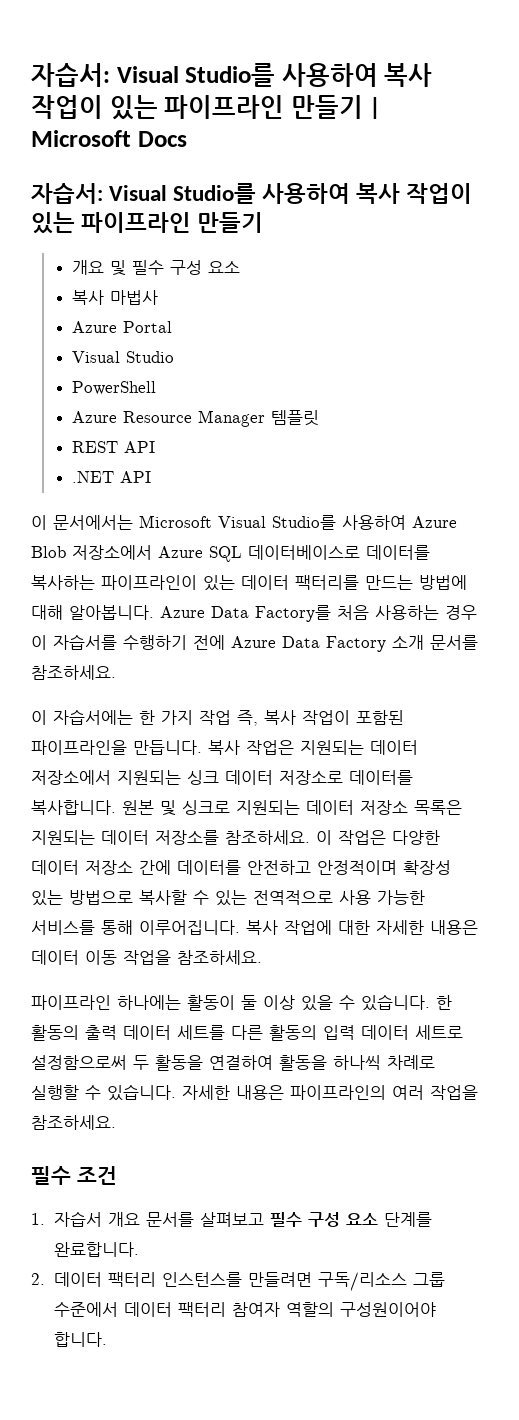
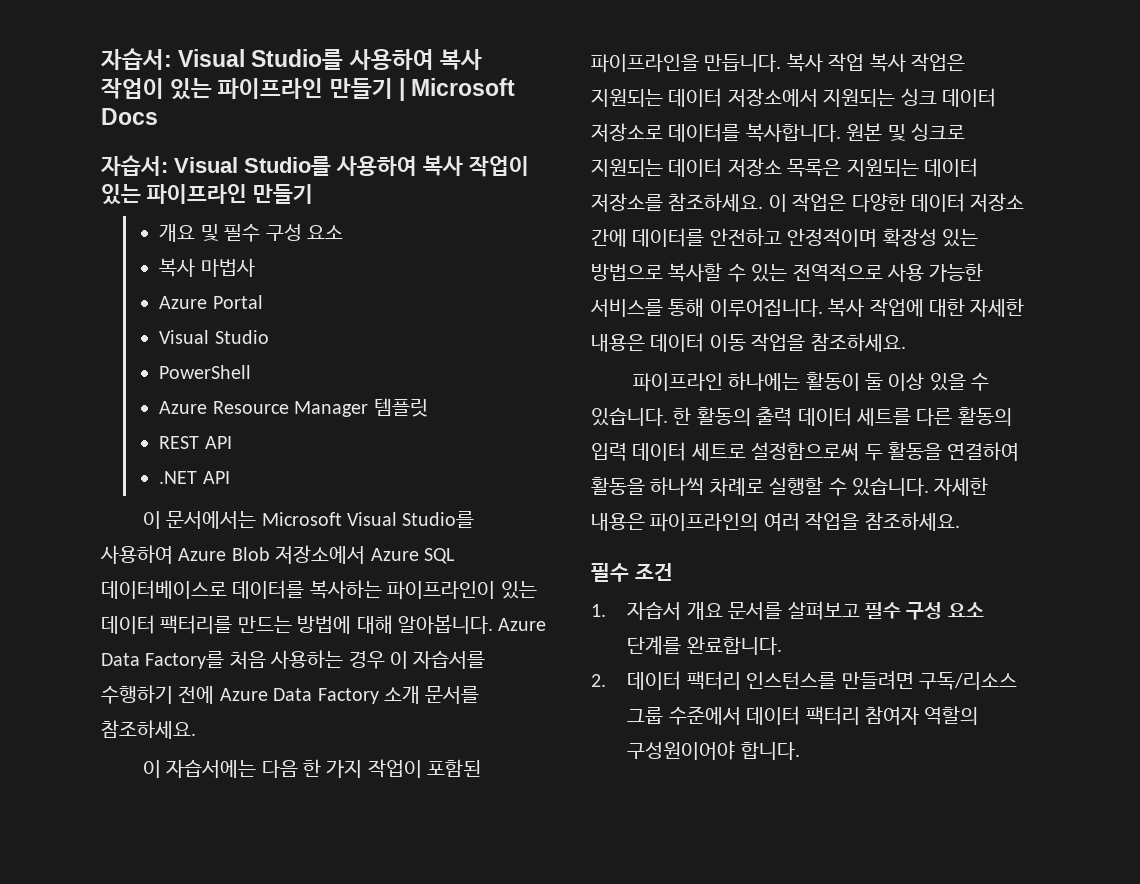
(133, 717) none -> [261,760,298,778] 다음
[199,710,296,726] 작업 즉, 복사 -> (363, 769) none
(240, 747) none -> [828,53,906,72] 작업 복사

